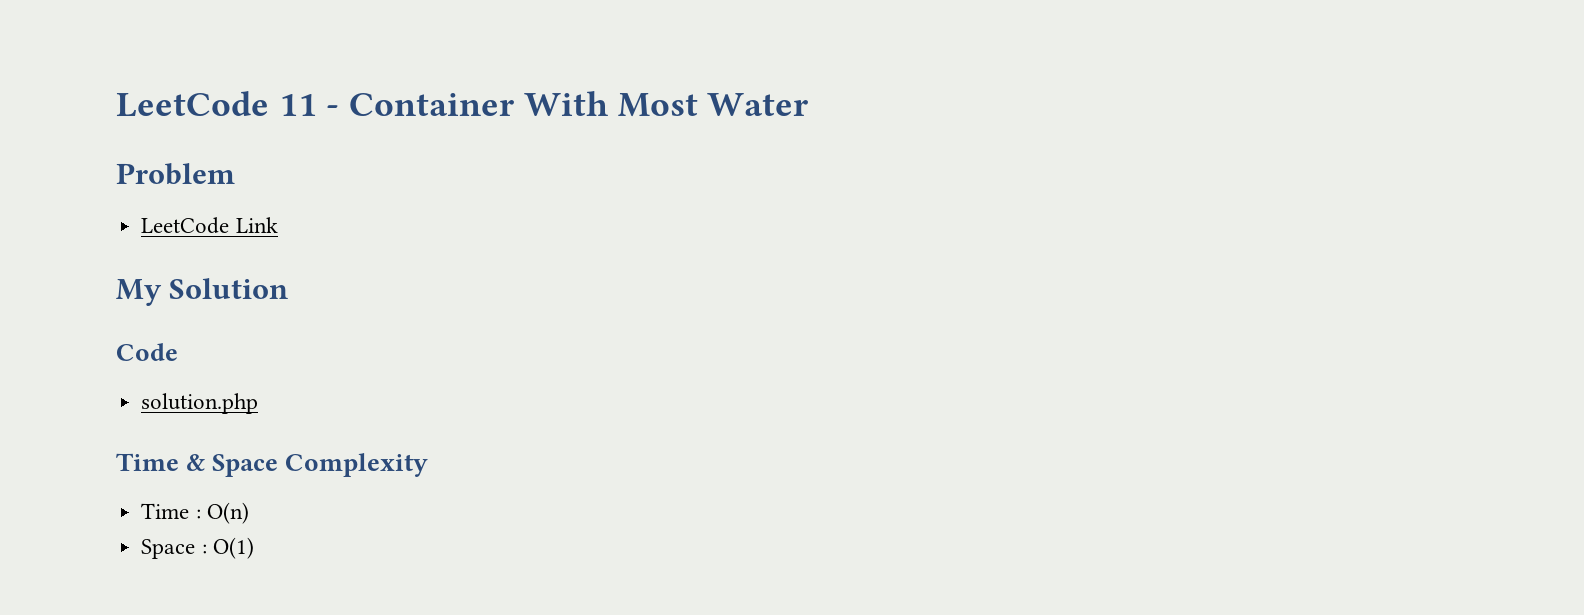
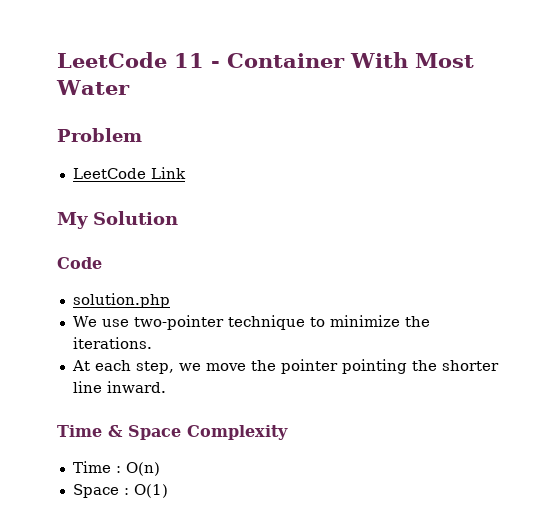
(259, 403) none -> [72,315,430,330] [72,337,152,349] [71,359,499,374] [72,381,166,393] // We use two-pointer technique to minimize the iterations. // At each step, we move the pointer pointing the shorter line inward.

